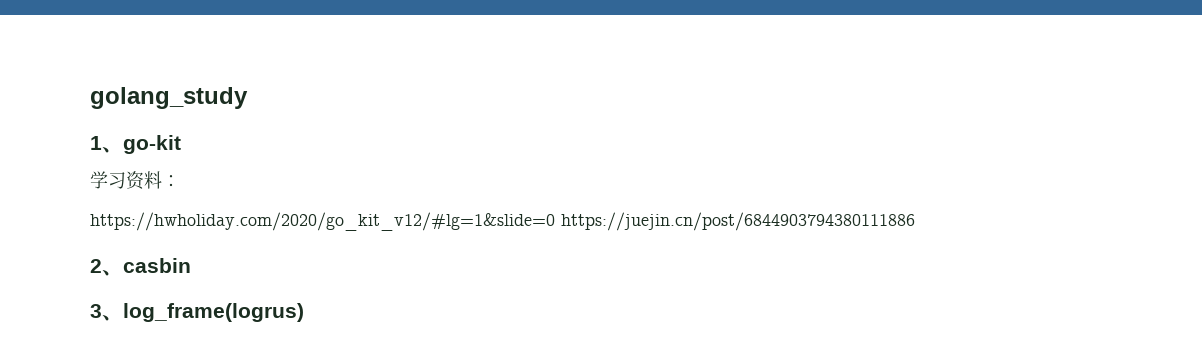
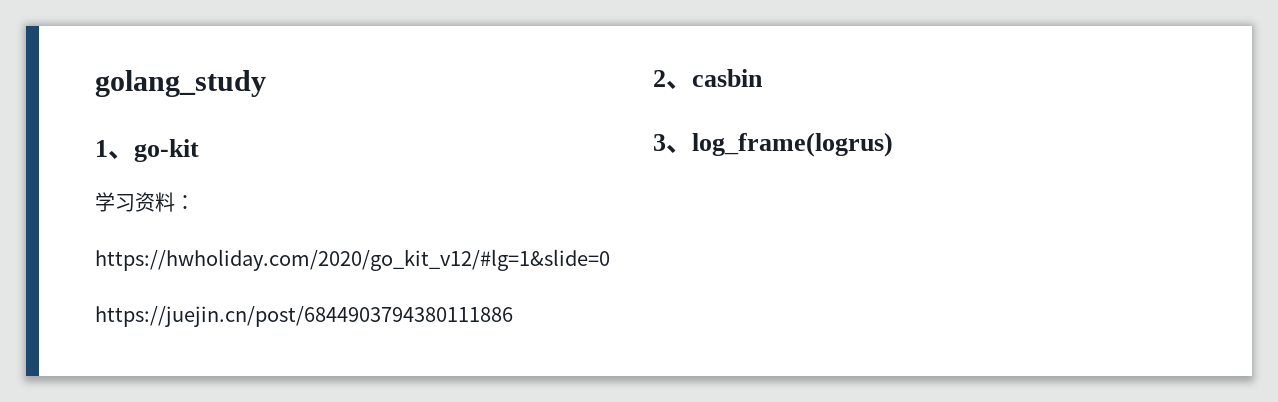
(555, 221) none -> (610, 260) //

